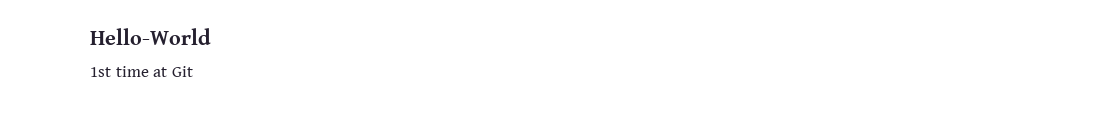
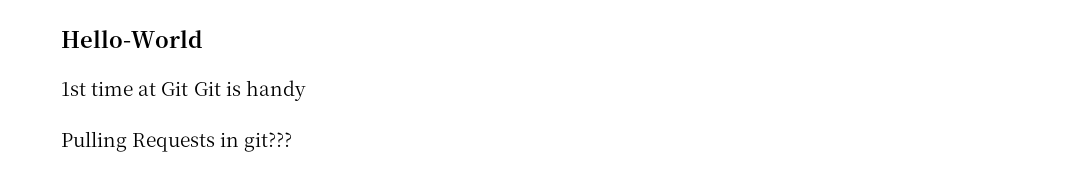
(193, 71) none -> [193,80,306,101] [61,131,293,152] Git is handy // Pulling Requests in git???

